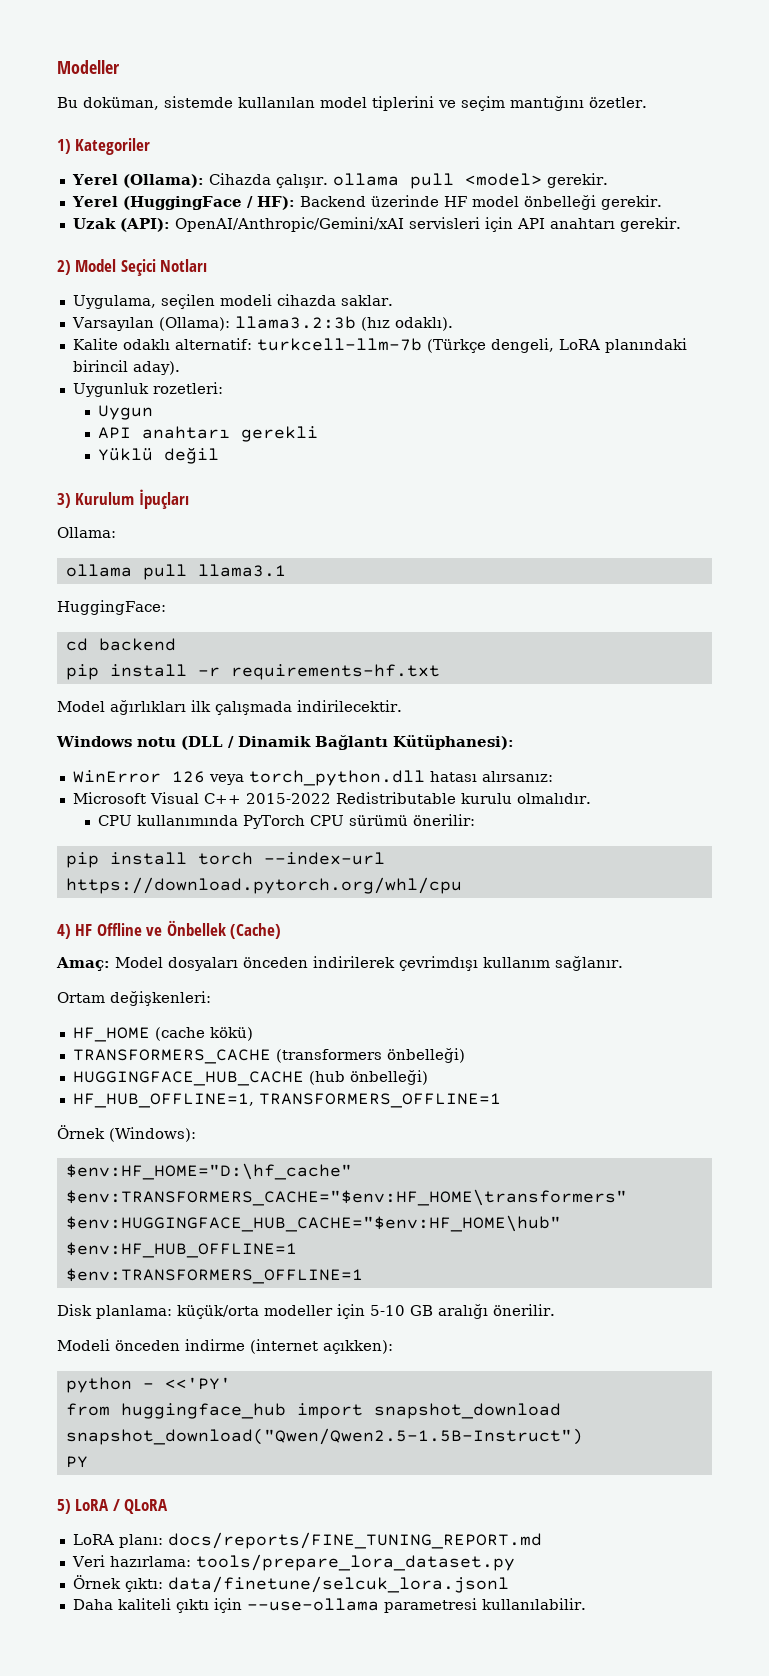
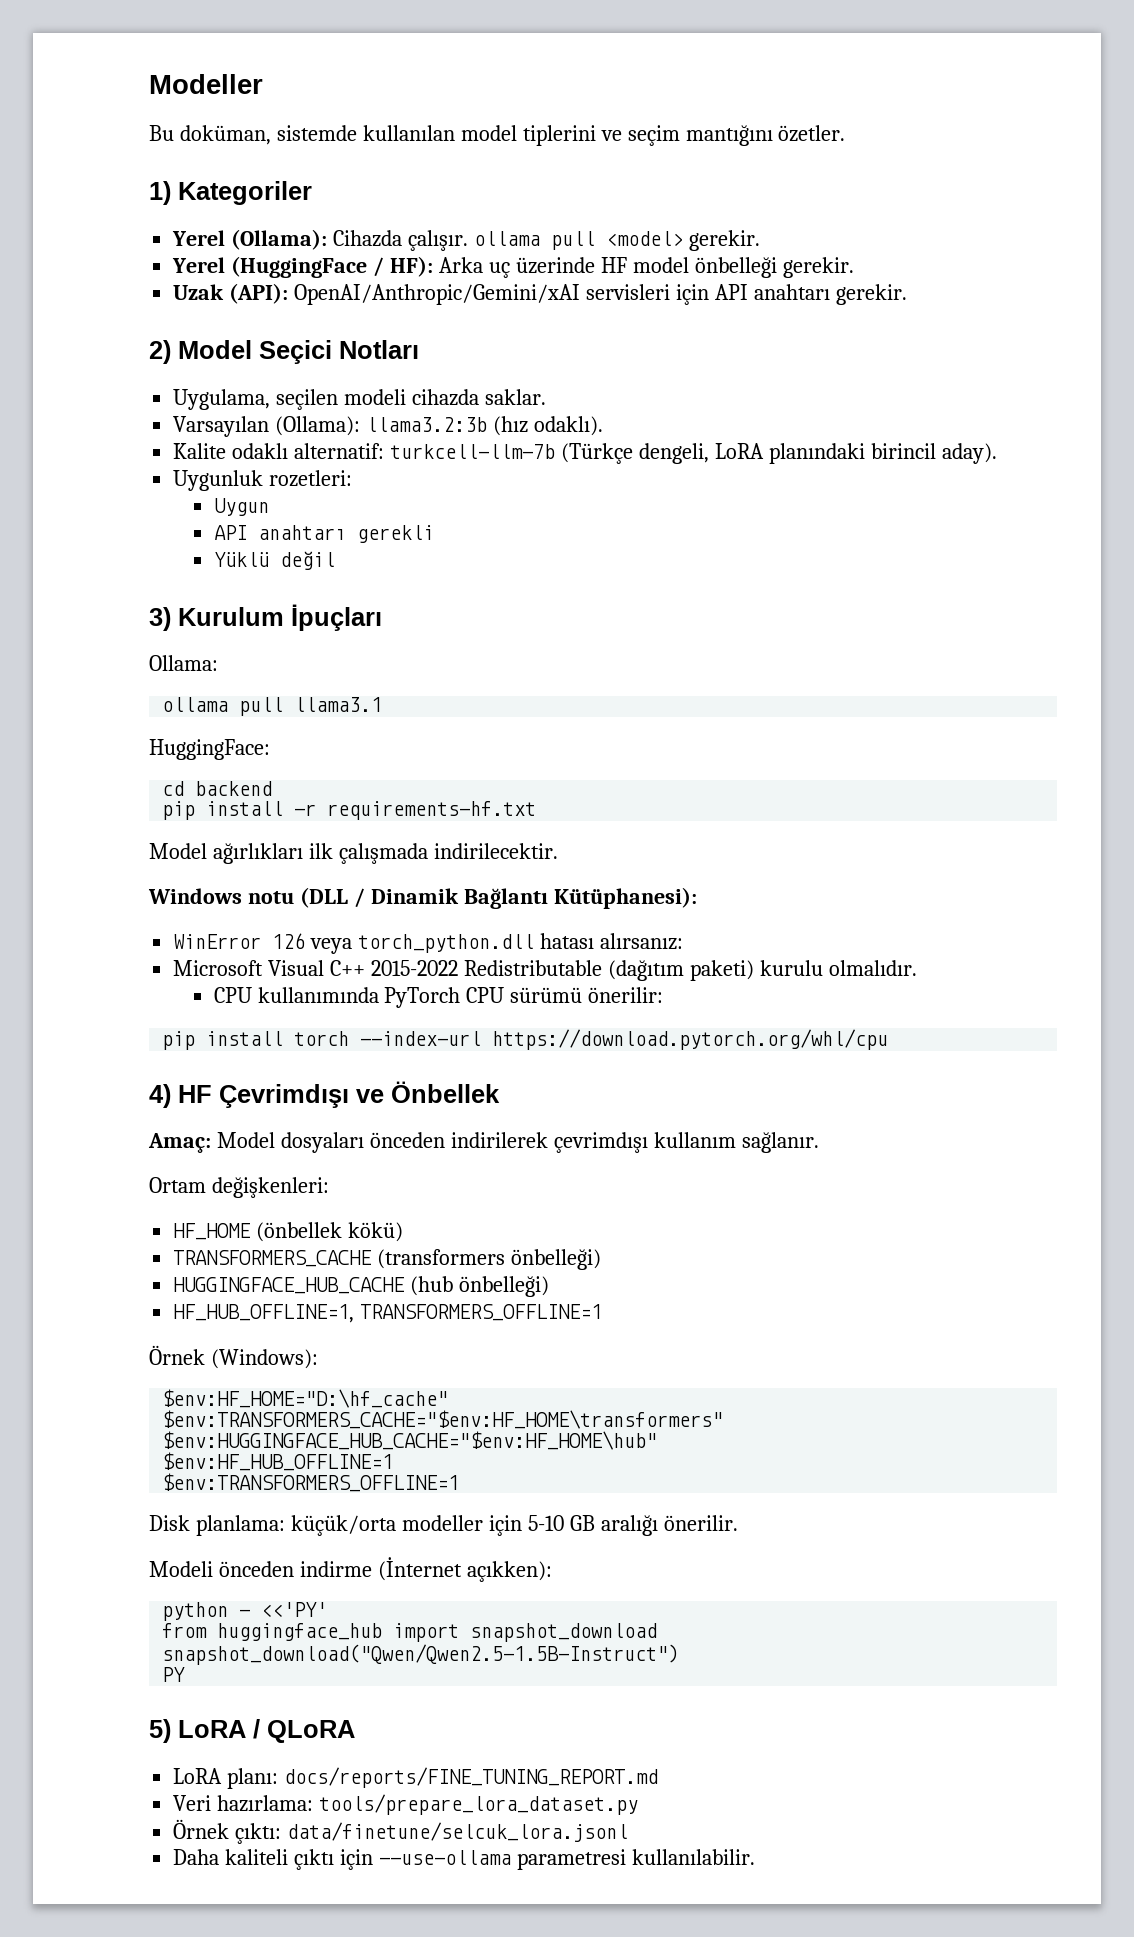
[299,196,366,207] Backend -> [438,257,510,278] Arka uç
(456, 798) none -> [607,960,754,981] (dağıtım paketi)
[96,923,142,936] Offline -> [219,1084,349,1108] Çevrimdışı
[230,923,282,939] (Cache) -> (500, 1092) none
[154,1027,205,1041] (cache -> [256,1222,343,1242] (önbellek
[250,1339,318,1354] (internet -> [377,1557,462,1581] (İnternet

